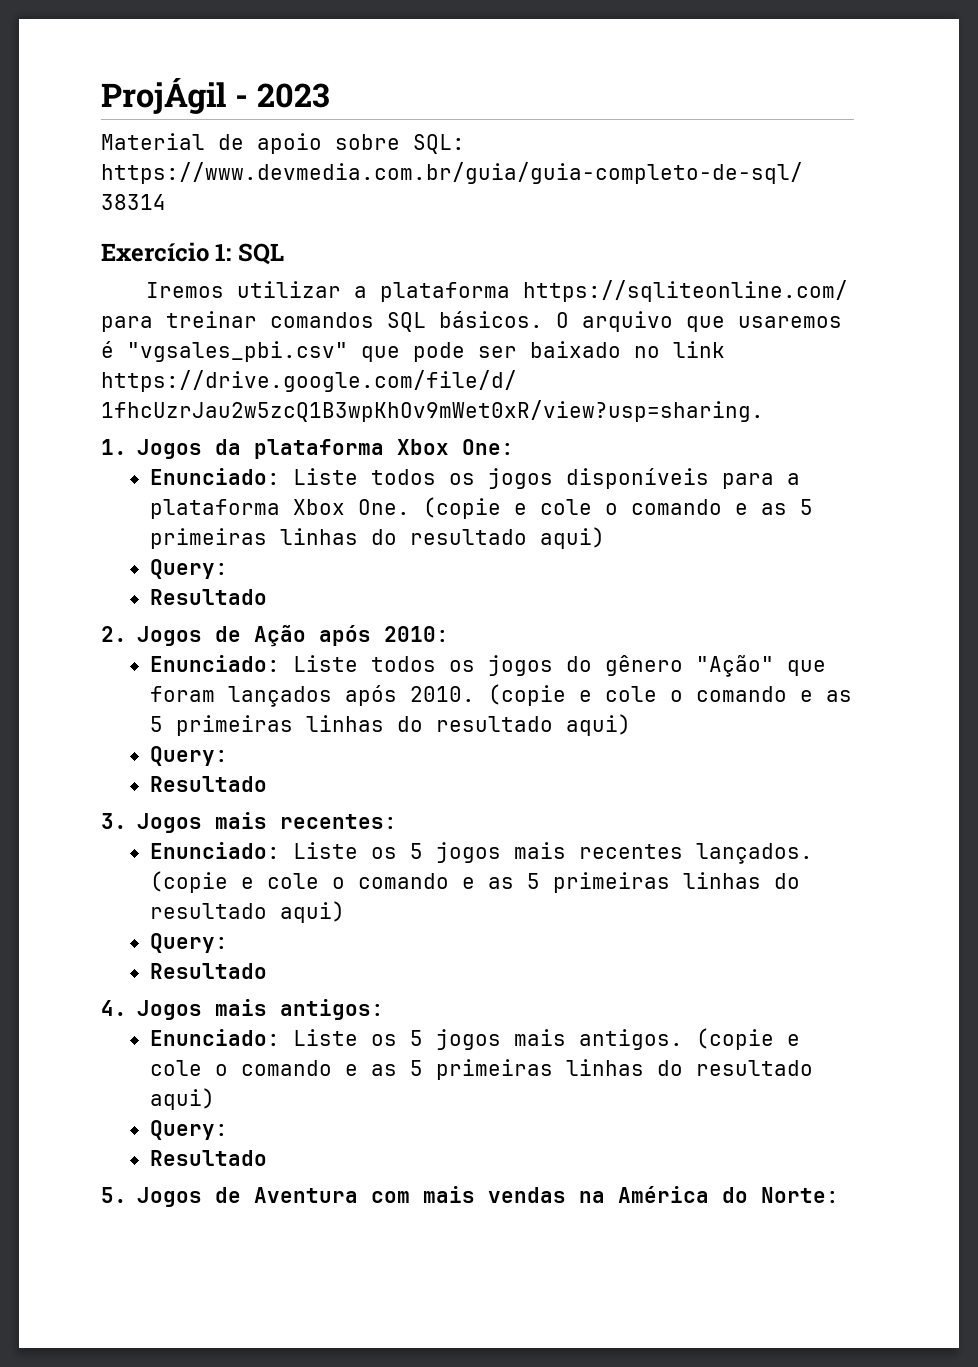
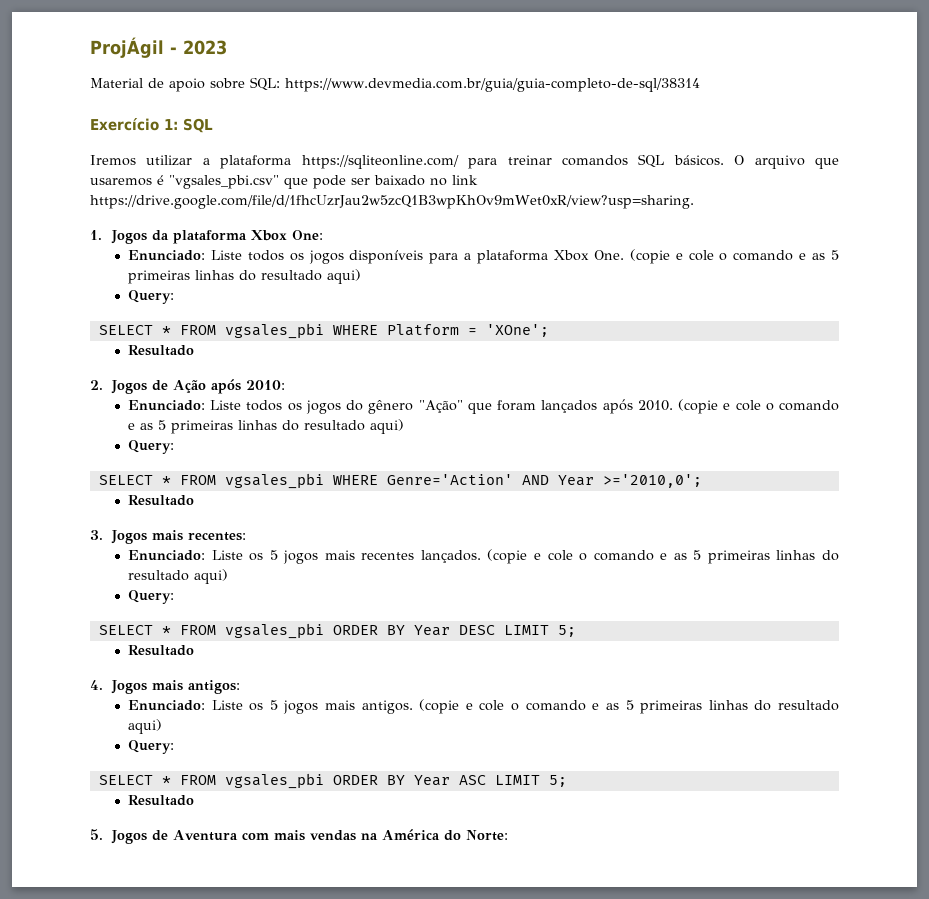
(228, 569) none -> [98,323,549,339] // SELECT * FROM vgsales_pbi WHERE Platform = 'XOne';
(228, 756) none -> [98,473,702,489] // SELECT * FROM vgsales_pbi WHERE Genre='Action' AND Year >='2010,0';
(228, 943) none -> [98,623,576,639] // SELECT * FROM vgsales_pbi ORDER BY Year DESC LIMIT 5;
(228, 1130) none -> [98,773,567,789] // SELECT * FROM vgsales_pbi ORDER BY Year ASC LIMIT 5;

